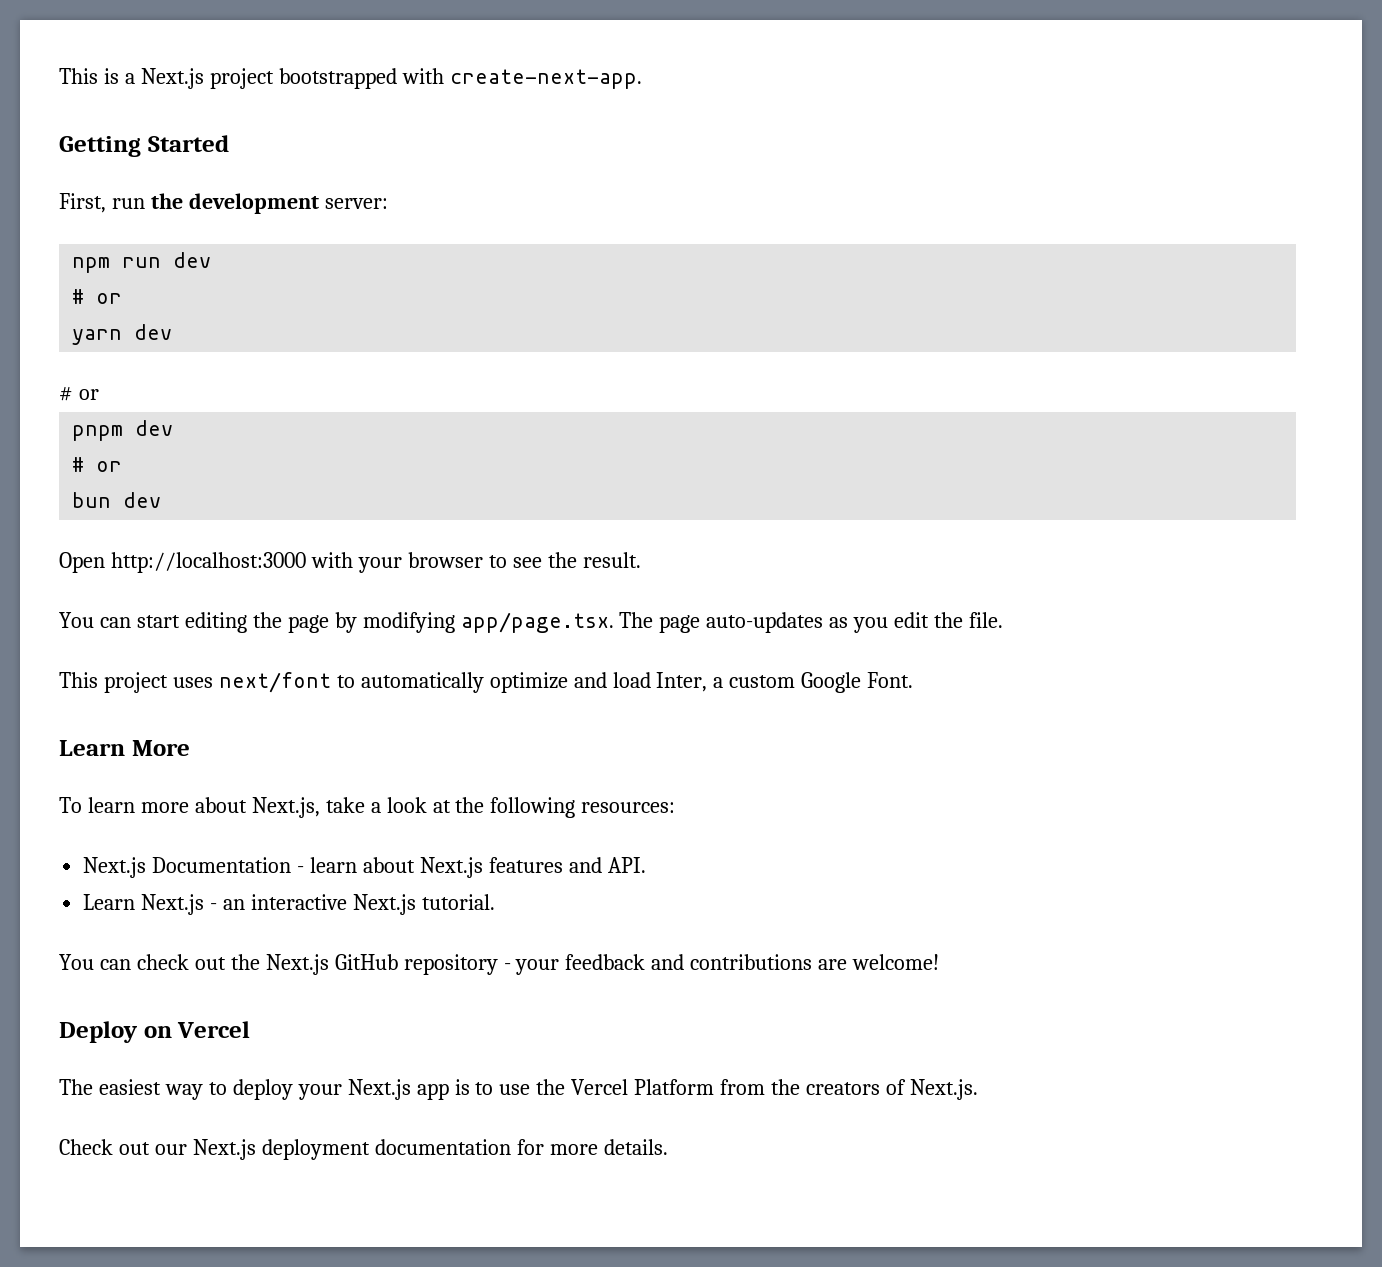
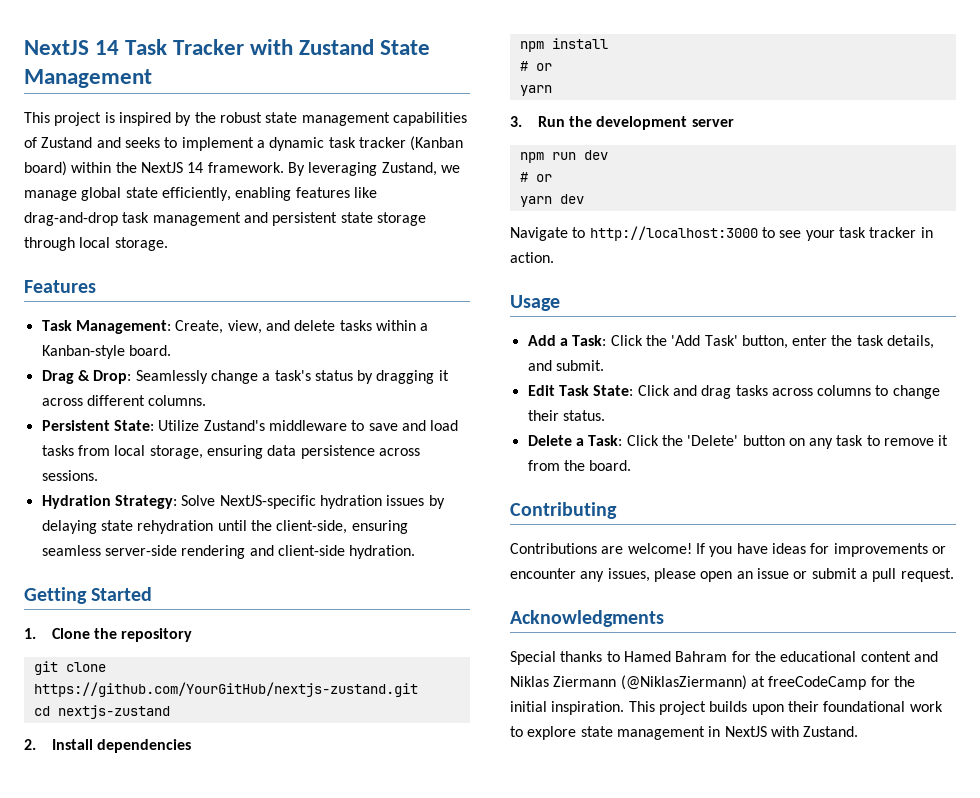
[59,68,642,89] [59,135,229,157] [59,193,145,213] This is a Next.js project bootstrapped with create-next-app. // Getting Started // First, run -> [24,39,431,55] [24,69,152,88] [24,112,467,126] [24,136,464,151] [24,161,460,176] [24,187,377,201] [24,212,426,226] [24,237,168,251] [24,280,96,293] [41,320,429,334] [41,345,171,359] [41,370,449,384] [41,395,207,406] [41,420,459,431] [41,445,420,459] [41,470,98,481] [41,495,445,509] [41,520,408,534] [41,545,416,559] [24,587,153,604] [24,628,193,642] [33,661,106,675] [33,682,418,697] [33,705,170,719] [24,739,192,753] [519,38,608,52] [519,61,552,71] [519,85,552,96] [510,116,565,127] NextJS 14 Task Tracker with Zustand State Management // This project is inspired by the robust state management capabilities of Zustand and seeks to implement a dynamic task tracker (Kanban board) within the NextJS 14 framework. By leveraging Zustand, we manage global state efficiently, enabling features like drag-and-drop task management and persistent state storage through local storage. // Features // Task Management: Create, view, and delete tasks within a Kanban-style board. // Drag & Drop: Seamlessly change a task's status by dragging it across different columns. // Persistent State: Utilize Zustand's middleware to save and load tasks from local storage, ensuring data persistence across sessions. // Hydration Strategy: Solve NextJS-specific hydration issues by delaying state rehydration until the client-side, ensuring seamless server-side rendering and client-side hydration. // Getting Started // 1. Clone the repository // git clone https://github.com/YourGitHub/nextjs-zustand.git // cd nextjs-zustand // 2. Install dependencies // npm install // # or // yarn // 3. Run
[324,198,388,209] server: -> [691,119,734,127] server
[59,386,99,401] [72,420,174,441] [72,457,123,472] [72,492,162,508] [59,552,641,573] [59,612,1004,633] [59,672,914,693] [59,740,190,756] [59,797,676,818] [83,857,646,878] [83,894,495,915] [59,954,940,975] [59,1021,251,1043] [59,1079,978,1100] [59,1139,668,1160] # or // pnpm dev // # or // bun dev // Open http://localhost:3000 with your browser to see the result. // You can start editing the page by modifying app/page.tsx. The page auto-updates as you edit the file. // This project uses next/font to automatically optimize and load Inter, a custom Google Font. // Learn More // To learn more about Next.js, take a look at the following resources: // Next.js Documentation - learn about Next.js features and API. // Learn Next.js - an interactive Next.js tutorial. // You can check out the Next.js GitHub repository - your feedback and contributions are welcome! // Deploy on Vercel // The easiest way to deploy your Next.js app is to use the Vercel Platform from the creators of Next.js. // Check out our Next.js deployment documentation for more details. -> [510,226,933,241] [510,252,554,263] [510,295,560,311] [527,335,935,349] [527,360,604,371] [527,385,940,399] [527,410,605,421] [527,435,949,449] [527,460,632,471] [510,502,617,519] [510,543,946,557] [510,568,954,582] [510,610,664,627] [510,651,938,665] [510,675,915,690] [510,701,943,715] [510,726,859,740] Navigate to http://localhost:3000 to see your task tracker in action. // Usage // Add a Task: Click the 'Add Task' button, enter the task details, and submit. // Edit Task State: Click and drag tasks across columns to change their status. // Delete a Task: Click the 'Delete' button on any task to remove it from the board. // Contributing // Contributions are welcome! If you have ideas for improvements or encounter any issues, please open an issue or submit a pull request. // Acknowledgments // Special thanks to Hamed Bahram for the educational content and Niklas Ziermann (@NiklasZiermann) at freeCodeCamp for the initial inspiration. This project builds upon their foundational work to explore state management in NextJS with Zustand.

